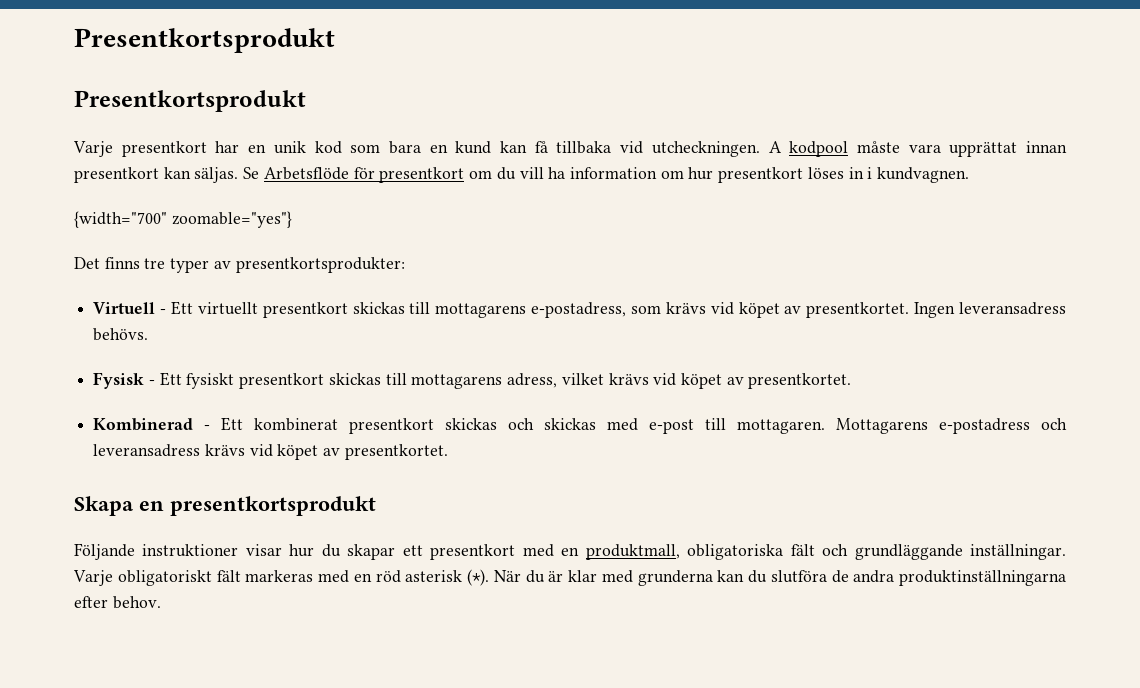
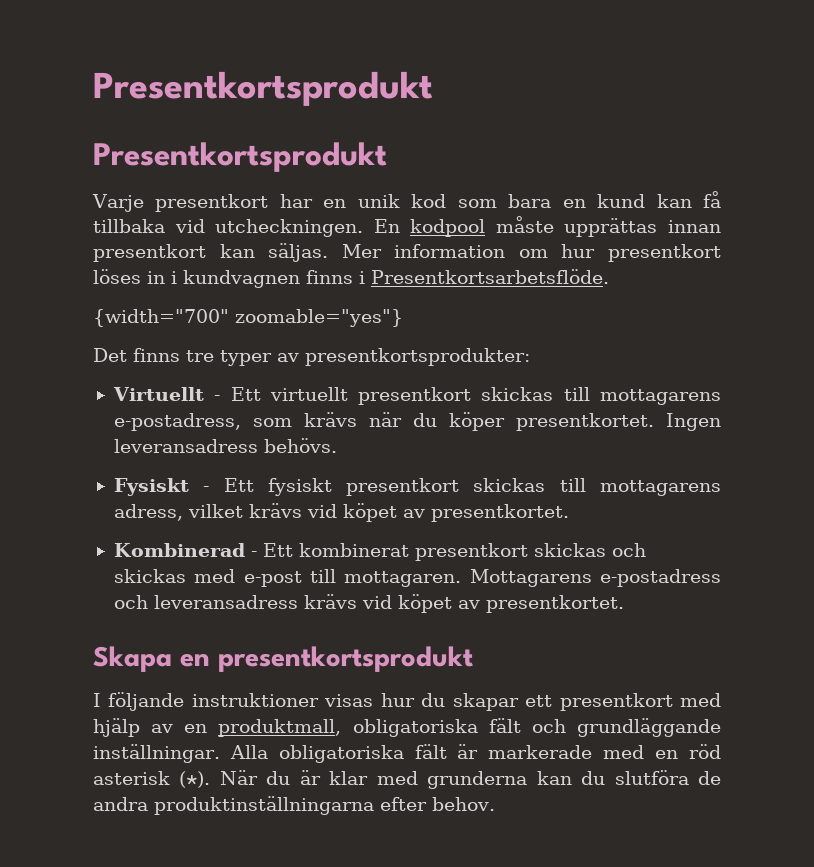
[768,141,782,153] A -> [373,219,400,233] En
[908,142,1018,157] vara upprättat -> [564,218,658,237] upprättas
[243,167,566,183] Se Arbetsflöde för presentkort om du vill ha -> [341,244,382,258] Mer
[877,167,970,183] kundvagnen. -> [183,269,609,288] kundvagnen finns i Presentkortsarbetsflöde.
[93,302,156,314] Virtuell -> [112,387,204,401] Virtuellt
[710,302,802,318] vid köpet av -> [368,412,505,431] när du köper
[93,372,145,389] Fysisk -> [113,478,189,496] Fysiskt
[74,543,282,560] Följande instruktioner visar -> [93,692,374,711] I följande instruktioner visas
(554, 550) none -> [93,718,174,737] hjälp av
[73,570,314,586] Varje obligatoriskt fält markeras -> [229,744,593,763] Alla obligatoriska fält är markerade

